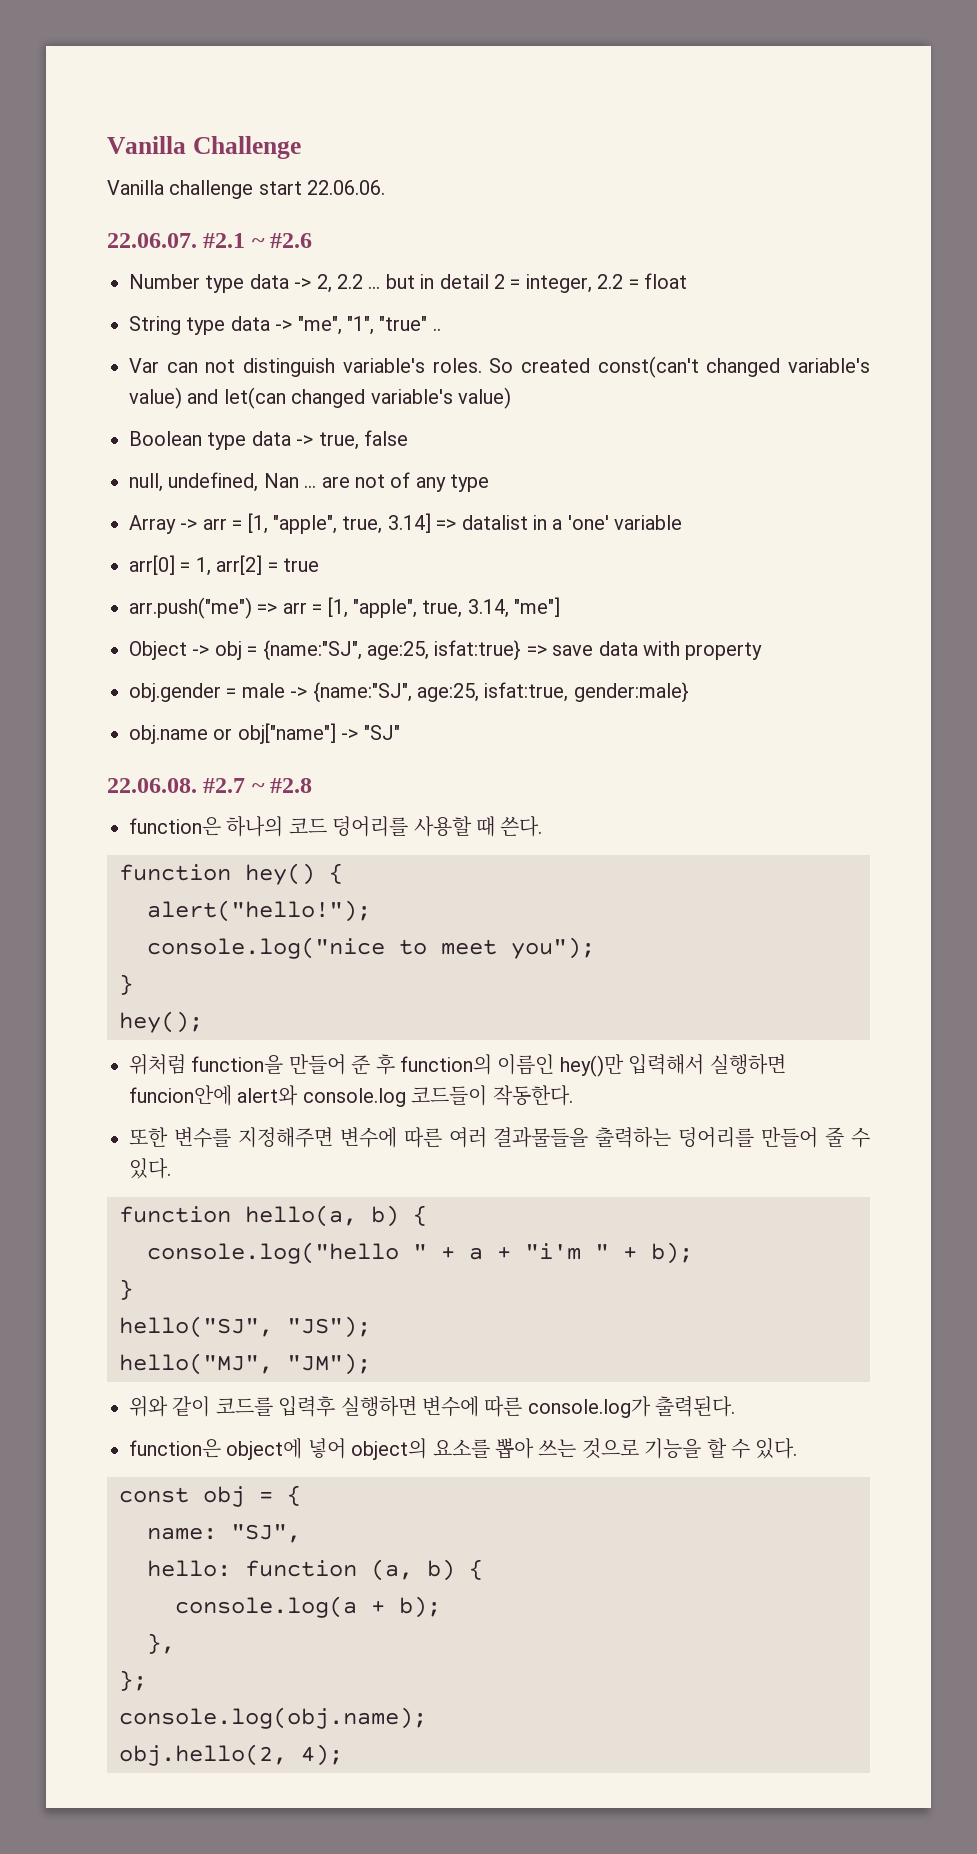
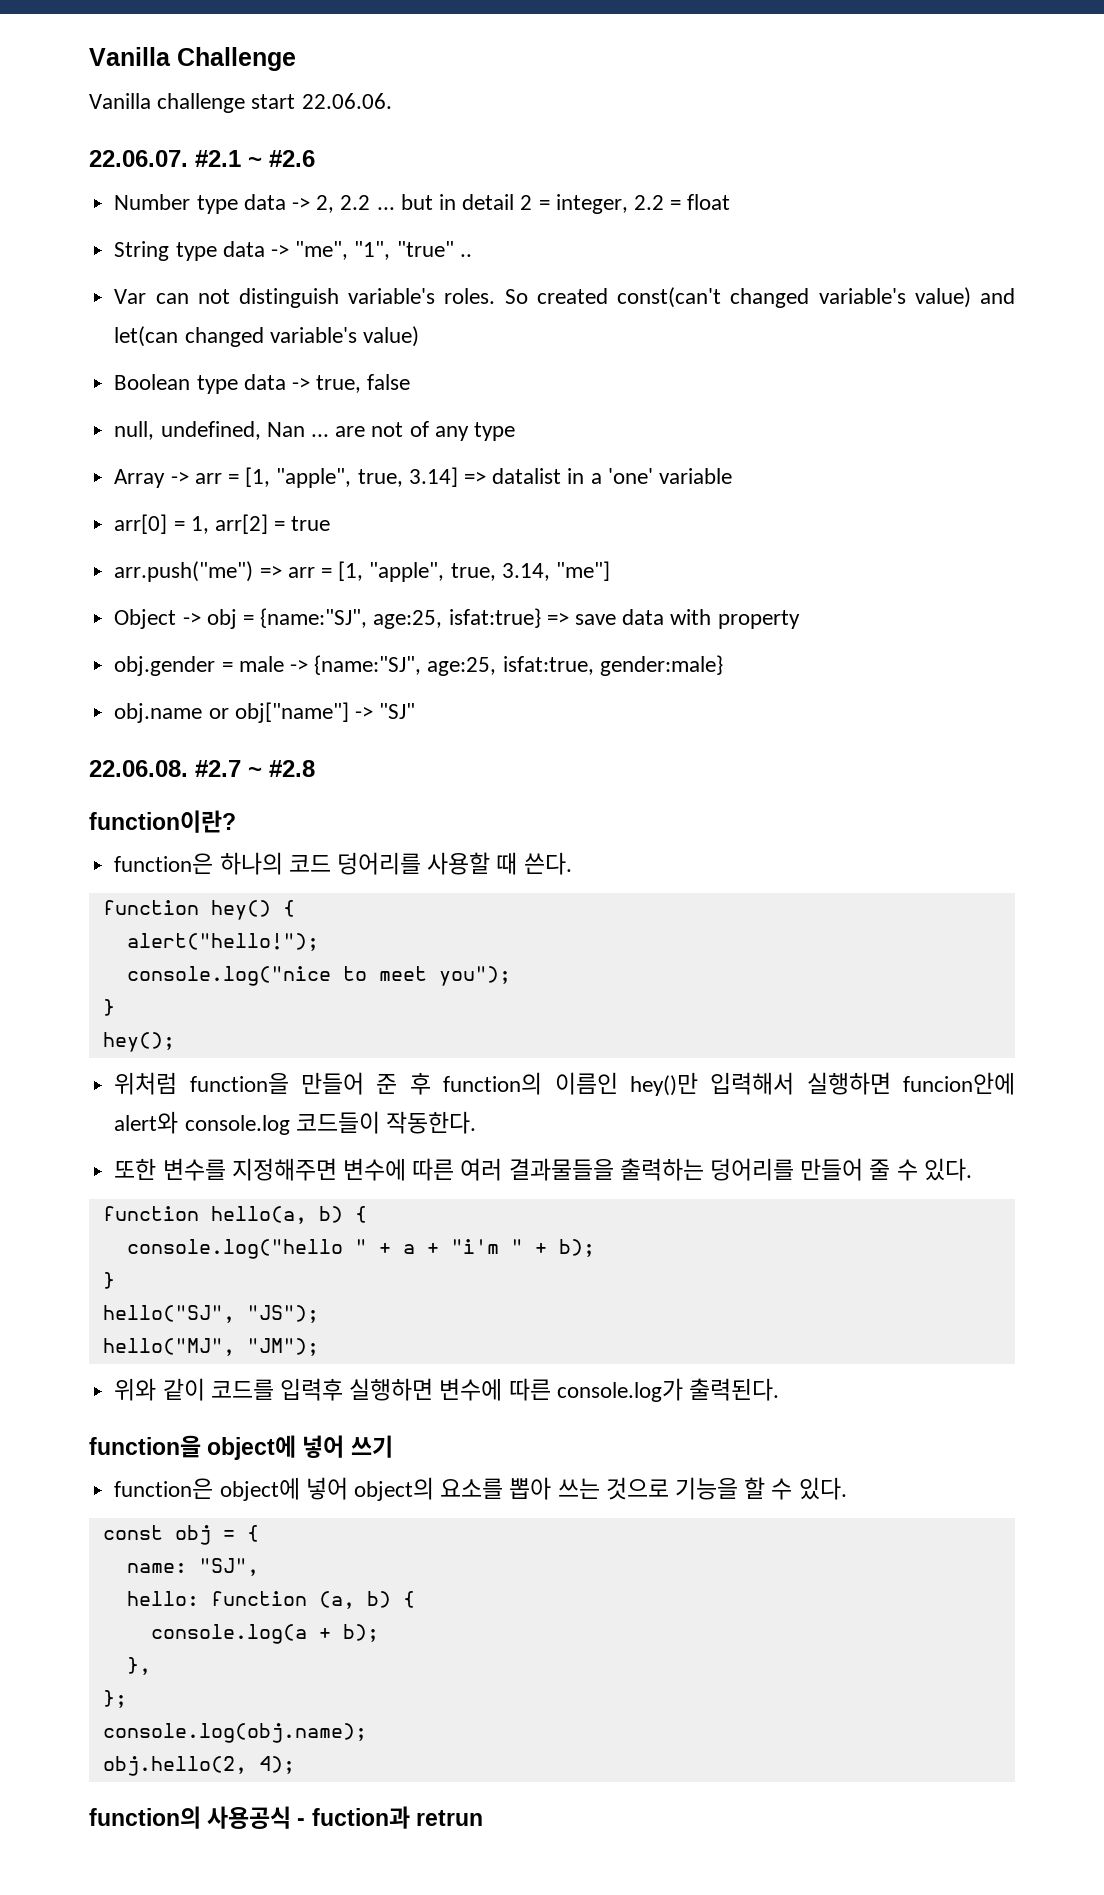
(313, 785) none -> [89,810,236,833] // function이란?
(736, 1406) none -> [89,1435,393,1460] // function을 object에 넣어 쓰기
(343, 1755) none -> [89,1806,483,1829] // function의 사용공식 - fuction과 retrun

